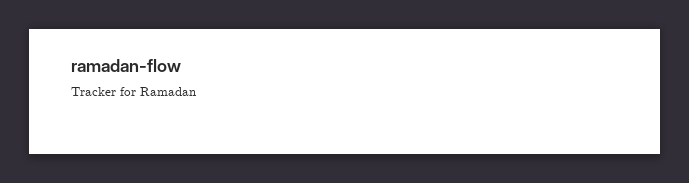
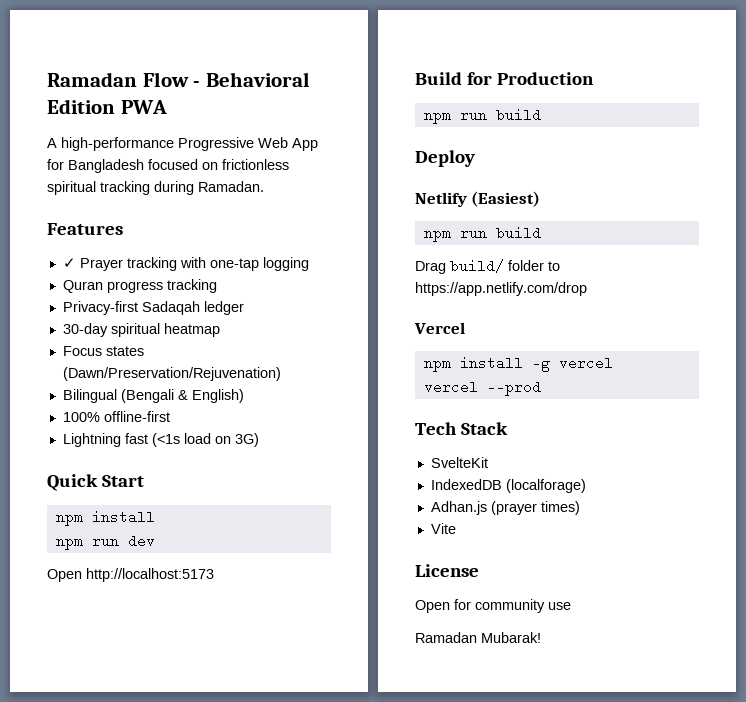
[71,59,181,72] [71,87,196,96] ramadan-flow // Tracker for Ramadan -> [47,72,310,87] [47,99,167,114] [47,137,318,151] [47,159,289,173] [47,181,264,195] [47,223,123,235] [62,257,309,271] [62,279,217,293] [62,301,244,315] [62,323,220,337] [62,346,144,356] [62,367,281,381] [62,389,244,403] [62,411,170,422] [62,433,259,447] [47,474,144,491] [55,510,155,526] [55,534,155,550] [47,568,214,582] [415,72,594,85] [423,108,541,124] [415,150,475,167] [415,191,541,207] [423,226,541,242] [415,259,560,274] [415,282,587,296] [414,322,465,334] [423,356,613,372] [423,380,541,396] [415,422,508,435] [430,457,488,468] [430,479,586,493] [430,501,580,515] [430,523,456,534] [415,564,479,577] [415,599,571,613] [415,632,541,643] Ramadan Flow - Behavioral Edition PWA // A high-performance Progressive Web App for Bangladesh focused on frictionless spiritual tracking during Ramadan. // Features // ✓ Prayer tracking with one-tap logging // Quran progress tracking // Privacy-first Sadaqah ledger // 30-day spiritual heatmap // Focus states (Dawn/Preservation/Rejuvenation) // Bilingual (Bengali & English) // 100% offline-first // Lightning fast (<1s load on 3G) // Quick Start // npm install // npm run dev // Open http://localhost:5173 // Build for Production // npm run build // Deploy // Netlify (Easiest) // npm run build // Drag build/ folder to https://app.netlify.com/drop // Vercel // npm install -g vercel // vercel --prod // Tech Stack // SvelteKit // IndexedDB (localforage) // Adhan.js (prayer times) // Vite // License // Open for community use // Ramadan Mubarak!

